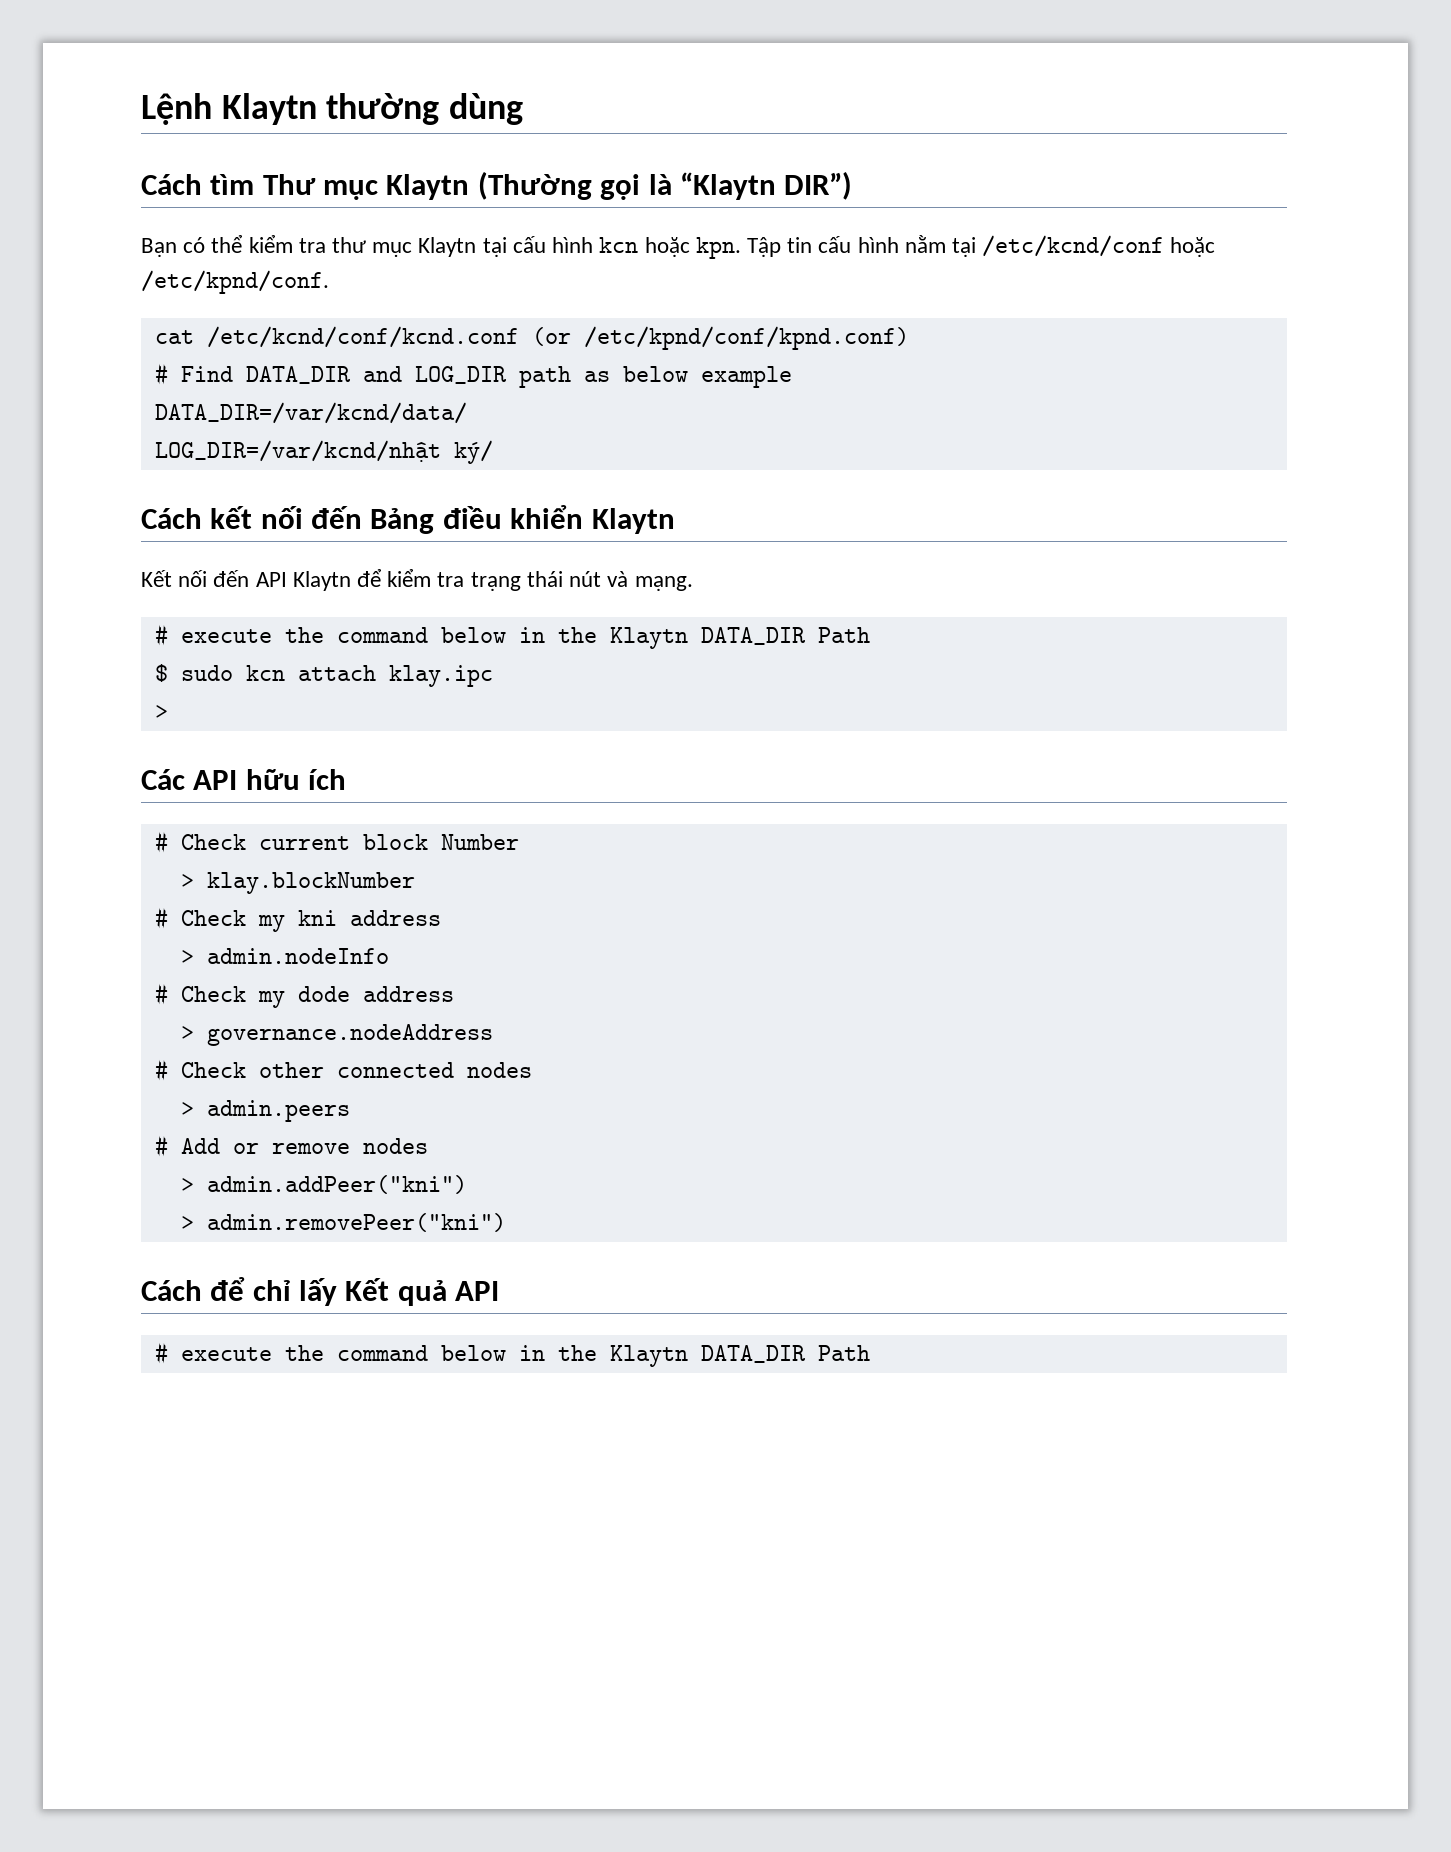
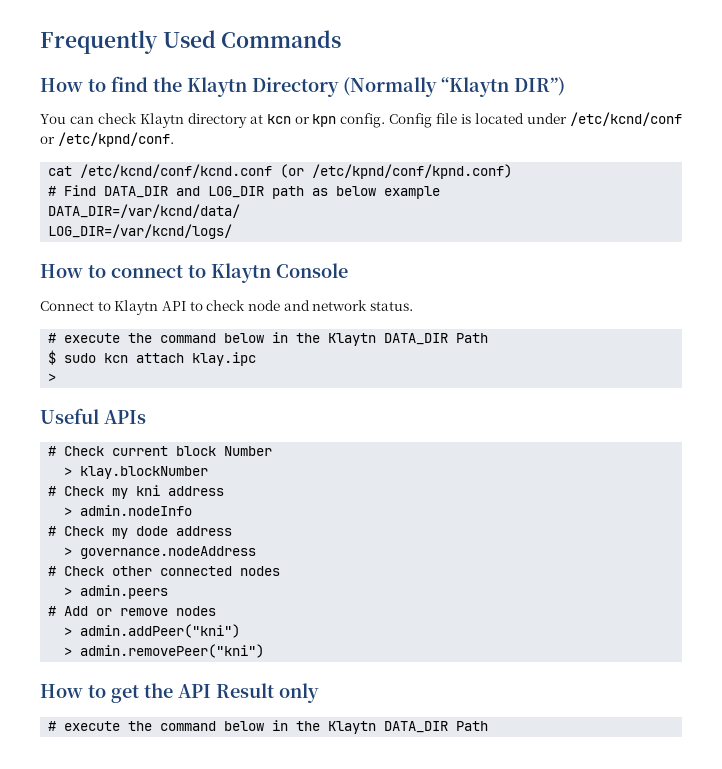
[141,93,524,125] [141,171,853,200] [141,235,1216,259] Lệnh Klaytn thường dùng // Cách tìm Thư mục Klaytn (Thường gọi là “Klaytn DIR”) // Bạn có thể kiểm tra thư mục Klaytn tại cấu hình kcn hoặc kpn. Tập tin cấu hình nằm tại /etc/kcnd/conf hoặc -> [40,30,342,54] [40,76,565,97] [40,112,682,128] [40,136,55,144] Frequently Used Commands // How to find the Klaytn Directory (Normally “Klaytn DIR”) // You can check Klaytn directory at kcn or kpn config. Config file is located under /etc/kcnd/conf or
[154,440,493,464] [141,505,675,534] [141,569,693,591] LOG_DIR=/var/kcnd/nhật ký/ // Cách kết nối đến Bảng điều khiển Klaytn // Kết nối đến API Klaytn để kiểm tra trạng thái nút và mạng. -> [48,224,233,239] [40,263,348,283] [40,300,413,315] LOG_DIR=/var/kcnd/logs/ // How to connect to Klaytn Console // Connect to Klaytn API to check node and network status.
[141,769,347,790] Các API hữu ích -> [40,408,146,424] Useful APIs
[141,1277,500,1306] Cách để chỉ lấy Kết quả API -> [40,683,319,703] How to get the API Result only

